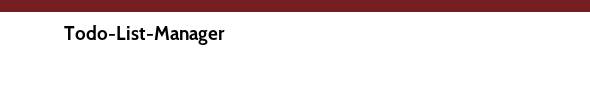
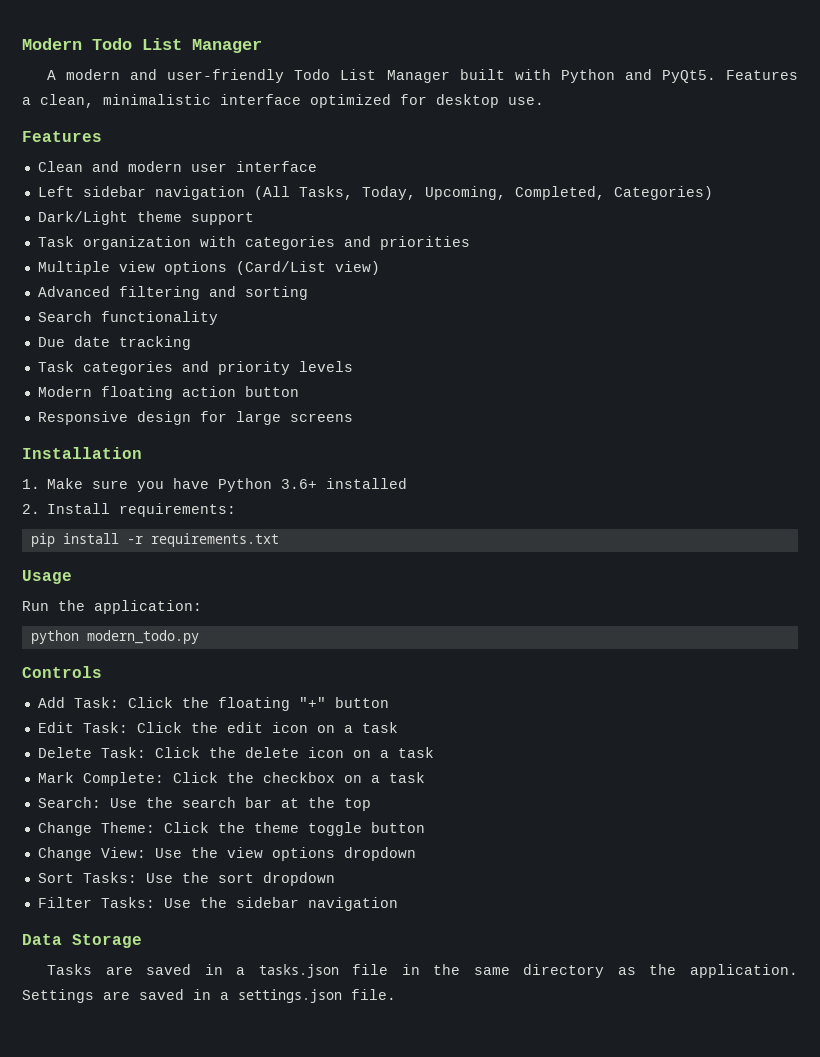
[64,25,225,45] Todo-List-Manager -> [22,38,262,53] [47,69,798,83] [22,94,544,108] [22,131,102,142] [37,161,317,172] [37,186,713,200] [37,211,254,225] [37,236,470,250] [37,261,380,275] [37,286,308,300] [37,311,218,325] [37,336,191,350] [37,361,353,375] [37,386,299,400] [37,411,353,425] [22,447,142,459] [22,478,408,492] [22,503,237,517] [30,533,279,547] [22,570,72,584] [22,600,202,614] [30,630,199,644] [22,666,102,678] [37,697,389,711] [37,722,398,733] [37,747,434,758] [37,772,425,786] [37,797,371,811] [37,822,425,836] [37,847,416,861] [37,872,335,886] [37,897,398,911] [22,934,142,948] [47,964,799,978] [22,989,396,1003] Modern Todo List Manager // A modern and user-friendly Todo List Manager built with Python and PyQt5. Features a clean, minimalistic interface optimized for desktop use. // Features // Clean and modern user interface // Left sidebar navigation (All Tasks, Today, Upcoming, Completed, Categories) // Dark/Light theme support // Task organization with categories and priorities // Multiple view options (Card/List view) // Advanced filtering and sorting // Search functionality // Due date tracking // Task categories and priority levels // Modern floating action button // Responsive design for large screens // Installation // 1. Make sure you have Python 3.6+ installed // 2. Install requirements: // pip install -r requirements.txt // Usage // Run the application: // python modern_todo.py // Controls // Add Task: Click the floating "+" button // Edit Task: Click the edit icon on a task // Delete Task: Click the delete icon on a task // Mark Complete: Click the checkbox on a task // Search: Use the search bar at the top // Change Theme: Click the theme toggle button // Change View: Use the view options dropdown // Sort Tasks: Use the sort dropdown // Filter Tasks: Use the sidebar navigation // Data Storage // Tasks are saved in a tasks.json file in the same directory as the application. Settings are saved in a settings.json file.

